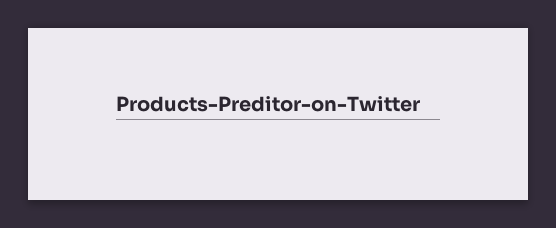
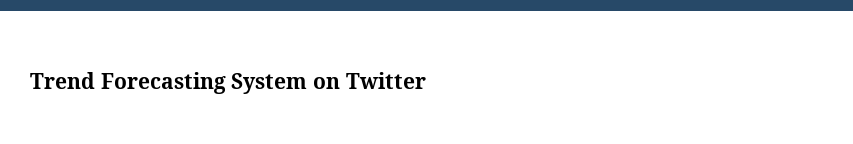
[116,96,420,112] Products-Preditor-on-Twitter -> [30,72,426,94] Trend Forecasting System on Twitter

